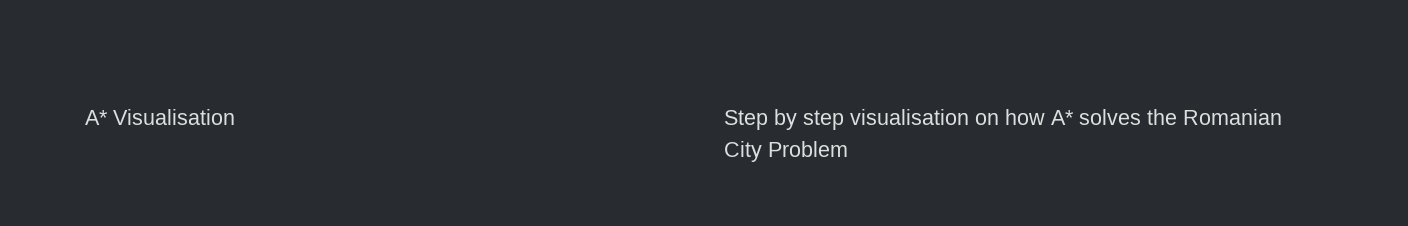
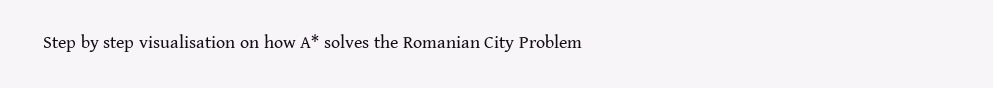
[85,109,235,125] A* Visualisation // -> (43, 44) none

